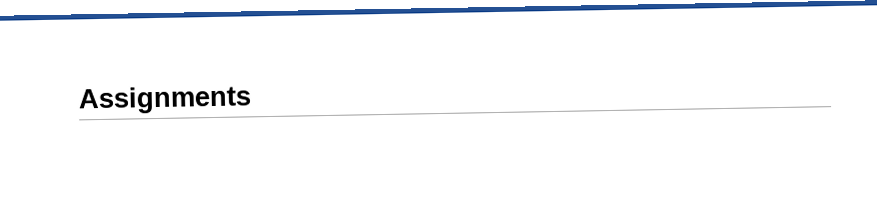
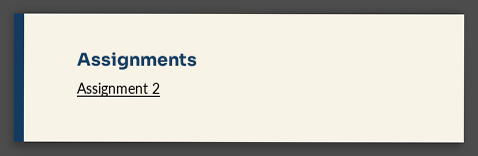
(252, 100) none -> [76,82,160,97] // Assignment 2

